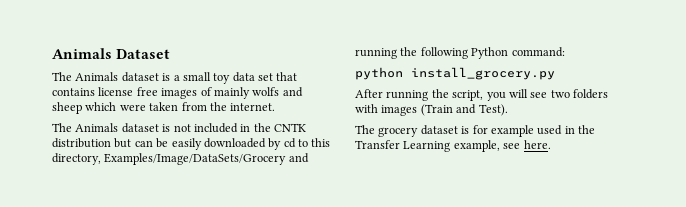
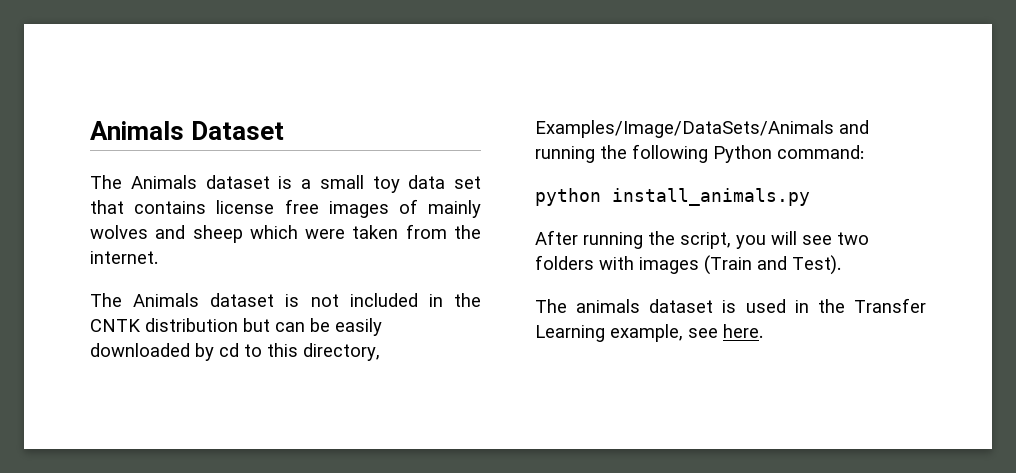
[252,87,280,96] wolfs -> [90,225,148,239] wolves
[104,153,287,165] Examples/Image/DataSets/Grocery -> [535,120,834,138] Examples/Image/DataSets/Animals
[411,67,555,80] install_grocery.py -> [612,188,810,206] install_animals.py
[378,125,534,137] grocery dataset is for example -> [576,299,737,313] animals dataset is

